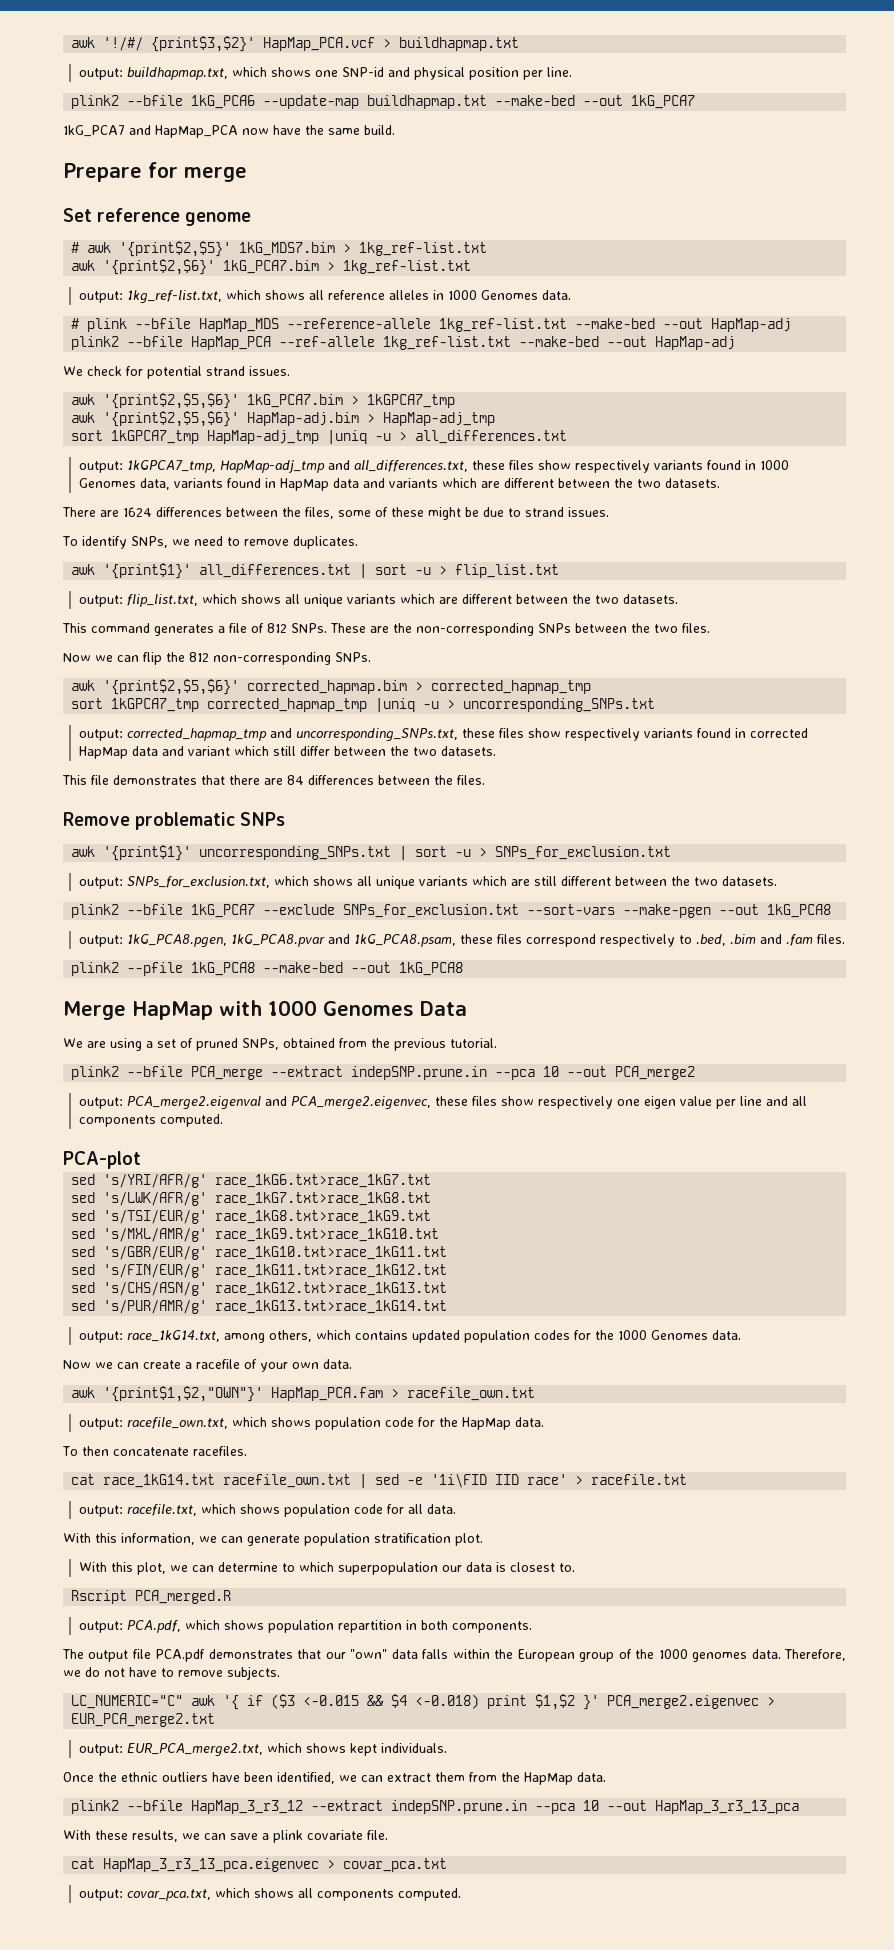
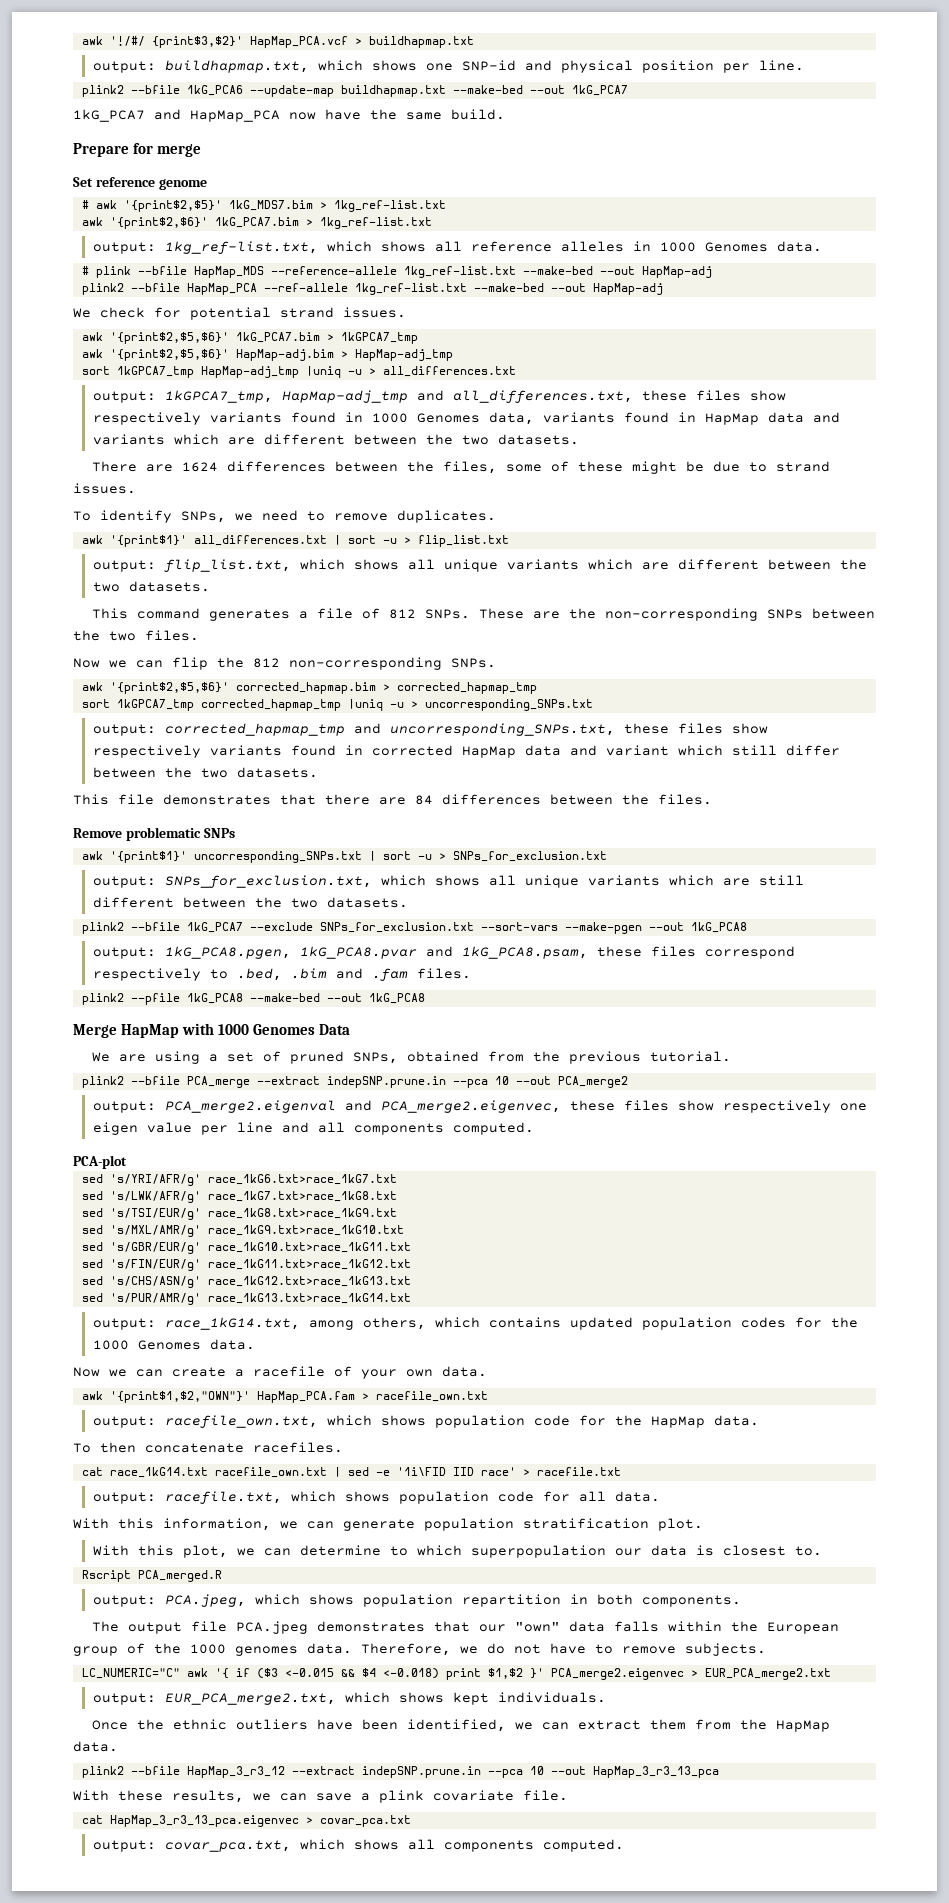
[126,1620,181,1633] PCA.pdf, -> [164,1594,246,1607] PCA.jpeg,
[155,1649,206,1662] PCA.pdf -> [236,1621,309,1634] PCA.jpeg

